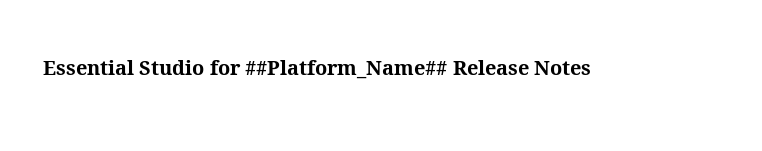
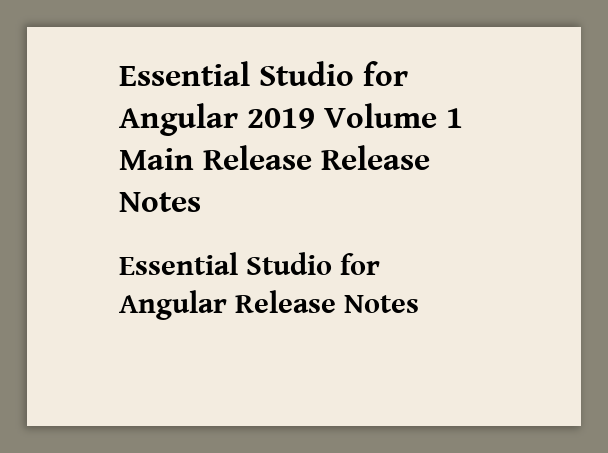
[43,60,448,79] Essential Studio for ##Platform_Name## -> [119,61,408,86] [119,103,463,136] [119,145,430,170] [119,192,201,212] [119,252,380,275] [119,290,227,320] Essential Studio for Angular 2019 Volume 1 Main Release Release Notes // Essential Studio for Angular

